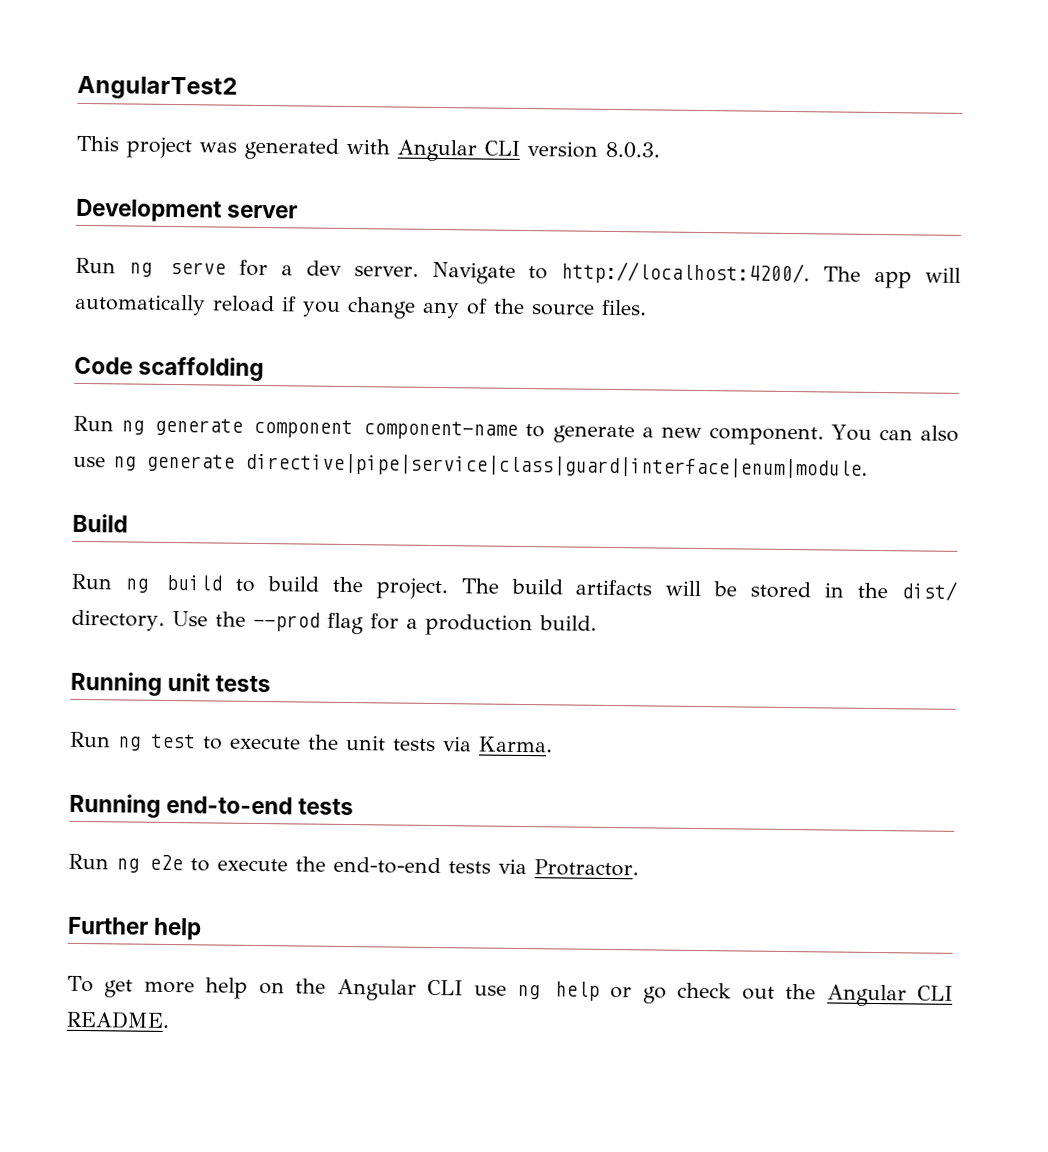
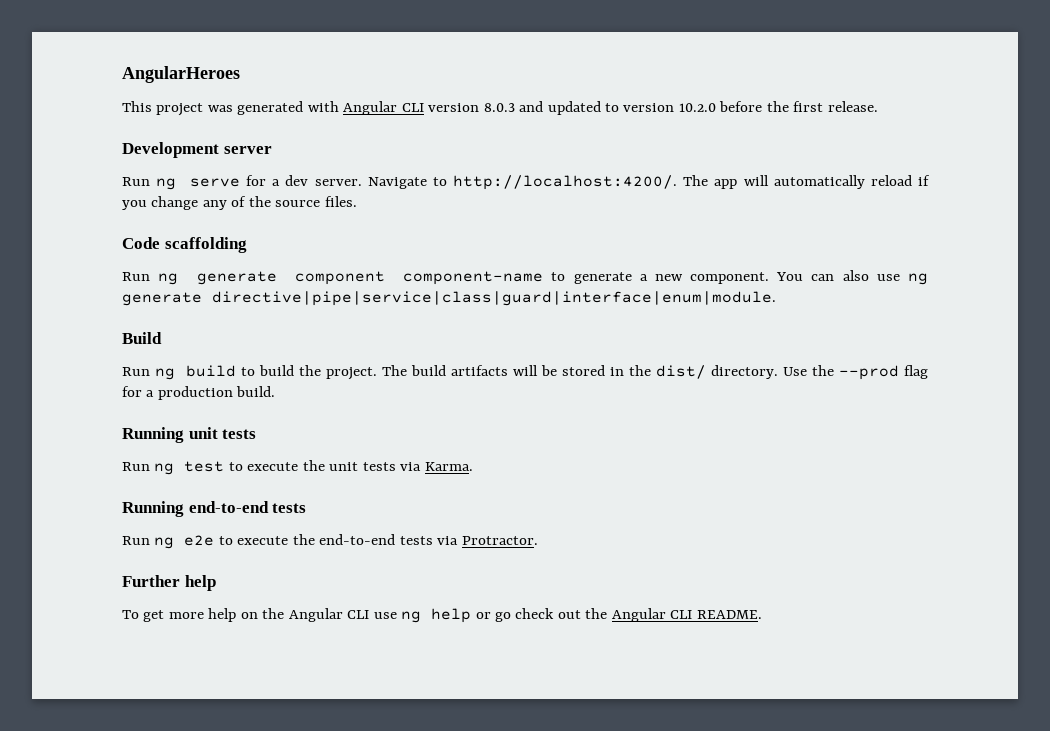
[77,75,238,100] AngularTest2 -> [122,66,240,83] AngularHeroes
[605,141,660,159] 8.0.3. -> [483,101,878,115] 8.0.3 and updated to version 10.2.0 before the first release.

